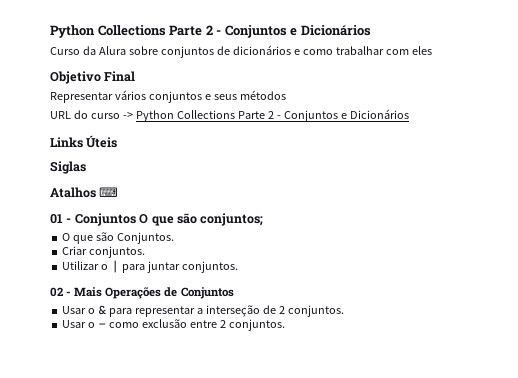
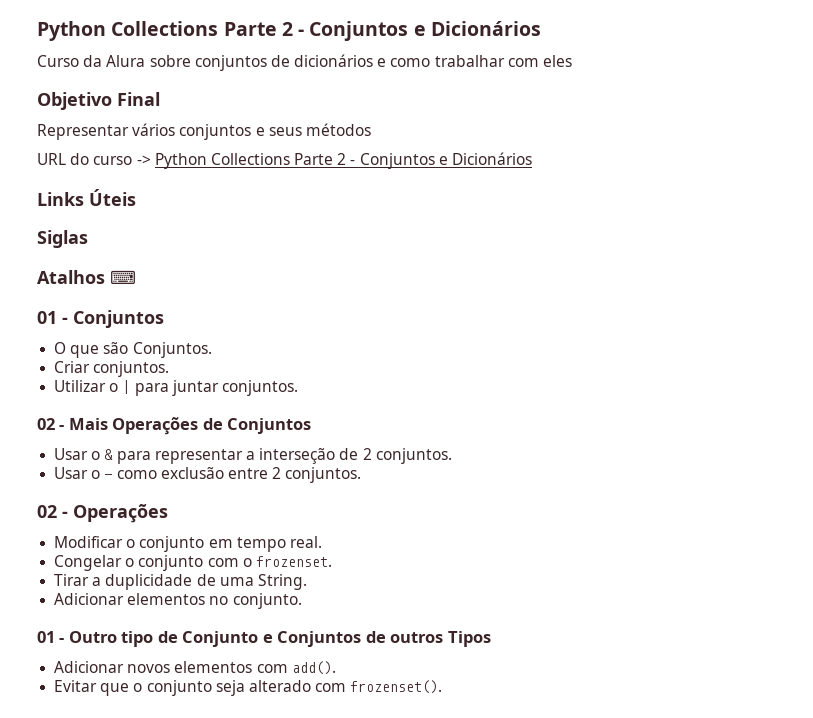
[139,213,264,226] O que são conjuntos; -> (164, 319) none
(285, 325) none -> [37,504,168,523] [54,536,322,552] [54,555,332,571] [54,574,307,590] [54,593,302,609] [37,631,491,647] [54,661,336,675] [54,680,443,696] // 02 - Operações // Modificar o conjunto em tempo real. // Congelar o conjunto com o frozenset. // Tirar a duplicidade de uma String. // Adicionar elementos no conjunto. // 01 - Outro tipo de Conjunto e Conjuntos de outros Tipos // Adicionar novos elementos com add(). // Evitar que o conjunto seja alterado com frozenset().

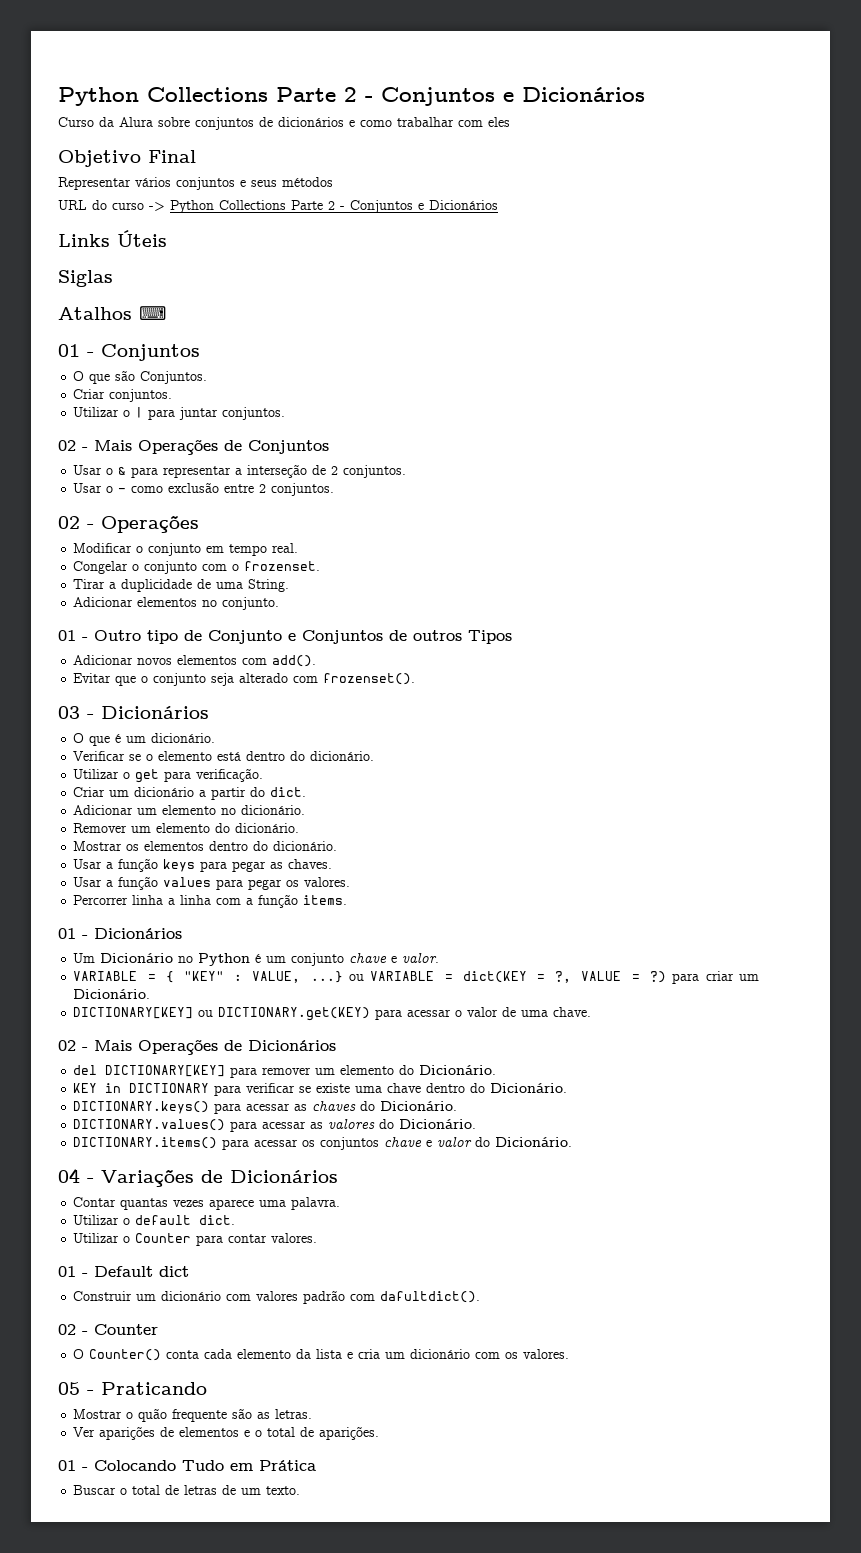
(443, 687) none -> [58,706,209,719] [73,733,216,746] [73,751,375,761] [73,768,264,783] [73,787,307,800] [73,805,306,815] [73,823,300,833] [73,841,338,851] [73,858,333,872] [73,876,351,890] [73,894,348,908] [58,928,182,939] [73,953,440,966] [73,971,760,984] [73,989,151,999] [73,1007,592,1021] [58,1039,336,1055] [73,1065,497,1078] [73,1083,568,1096] [73,1101,458,1114] [73,1119,477,1132] [73,1137,573,1150] [58,1168,338,1187] [73,1197,341,1210] [73,1215,236,1225] [73,1233,318,1246] [58,1266,189,1277] [73,1290,481,1304] [58,1324,158,1335] [73,1349,570,1361] [58,1382,207,1395] [73,1408,313,1422] [73,1426,380,1440] [58,1460,316,1471] [73,1485,301,1495] // 03 - Dicionários // O que é um dicionário. // Verificar se o elemento está dentro do dicionário. // Utilizar o get para verificação. // Criar um dicionário a partir do dict. // Adicionar um elemento no dicionário. // Remover um elemento do dicionário. // Mostrar os elementos dentro do dicionário. // Usar a função keys para pegar as chaves. // Usar a função values para pegar os valores. // Percorrer linha a linha com a função items. // 01 - Dicionários // Um Dicionário no Python é um conjunto chave e valor. // VARIABLE = { "KEY" : VALUE, ...} ou VARIABLE = dict(KEY = ?, VALUE = ?) para criar um Dicionário. // DICTIONARY[KEY] ou DICTIONARY.get(KEY) para acessar o valor de uma chave. // 02 - Mais Operações de Dicionários // del DICTIONARY[KEY] para remover um elemento do Dicionário. // KEY in DICTIONARY para verificar se existe uma chave dentro do Dicionário. // DICTIONARY.keys() para acessar as chaves do Dicionário. // DICTIONARY.values() para acessar as valores do Dicionário. // DICTIONARY.items() para acessar os conjuntos chave e valor do Dicionário. // 04 - Variações de Dicionários // Contar quantas vezes aparece uma palavra. // Utilizar o default dict. // Utilizar o Counter para contar valores. // 01 - Default dict // Construir um dicionário com valores padrão com dafultdict(). // 02 - Counter // O Counter() conta cada elemento da lista e cria um dicionário com os valores. // 05 - Praticando // Mostrar o quão frequente são as letras. // Ver aparições de elementos e o total de aparições. // 01 - Colocando Tudo em Prática // Buscar o total de letras de um texto.

